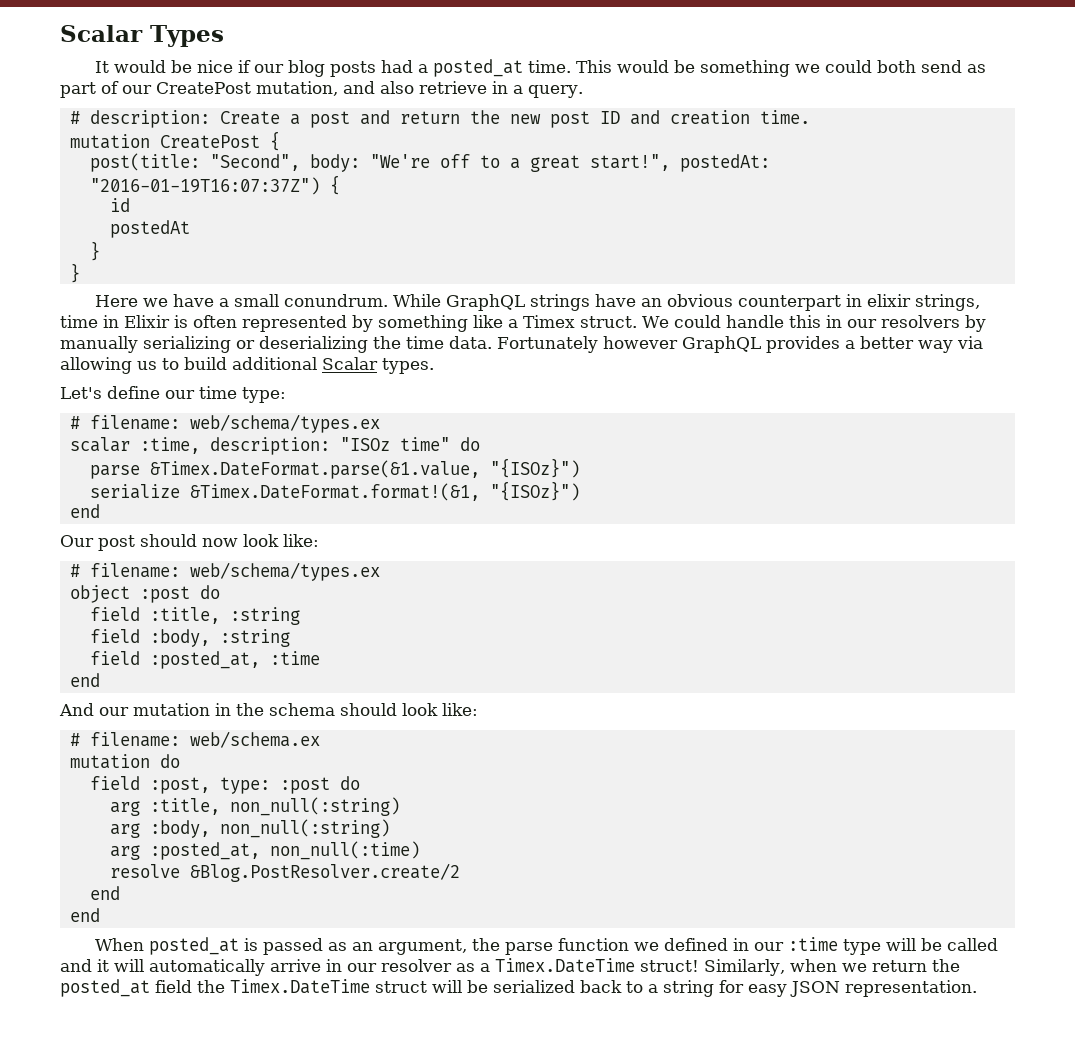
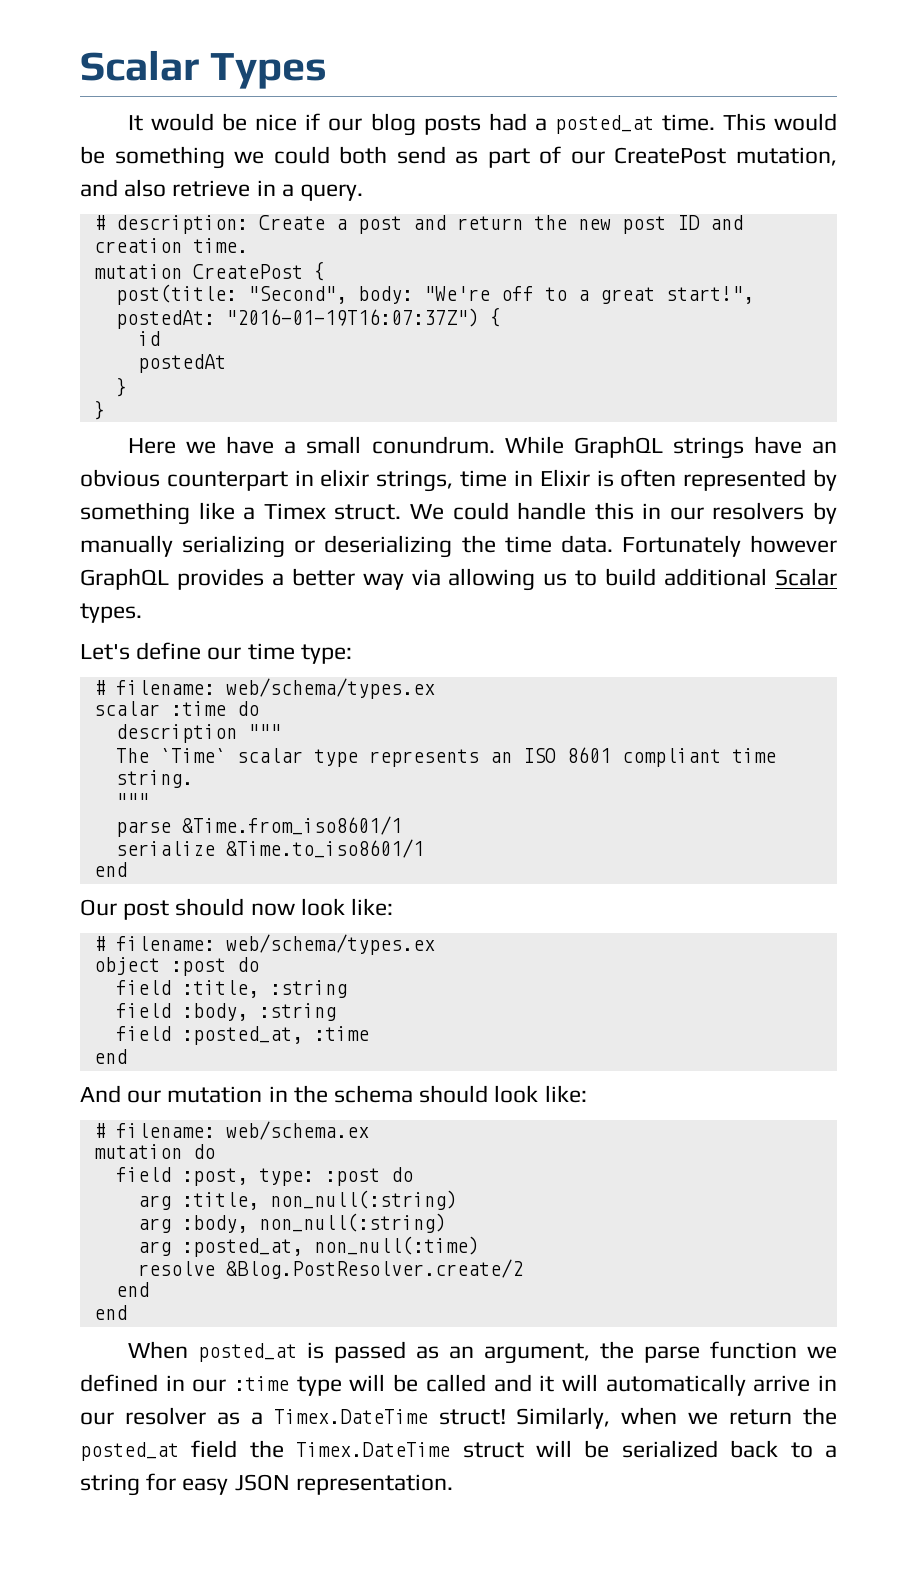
[139,437,480,455] [89,458,580,479] :time, description: "ISOz time" do // parse &Timex.DateFormat.parse(&1.value, "{ISOz}") -> [170,701,259,716] [115,724,281,743] [115,747,776,767] [115,770,193,788] [115,793,149,808] [115,816,402,837] :time do // description """ // The `Time` scalar type represents an ISO 8601 compliant time string. // """ // parse &Time.from_iso8601/1
[189,481,580,501] &Timex.DateFormat.format!(&1, "{ISOz}") -> [225,839,424,858] &Time.to_iso8601/1

